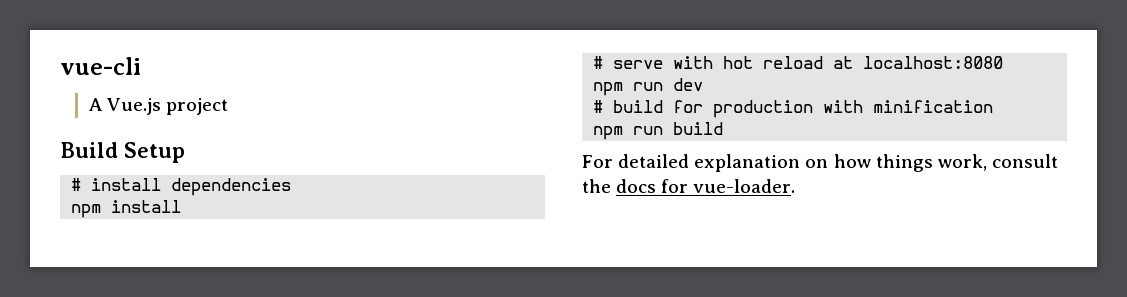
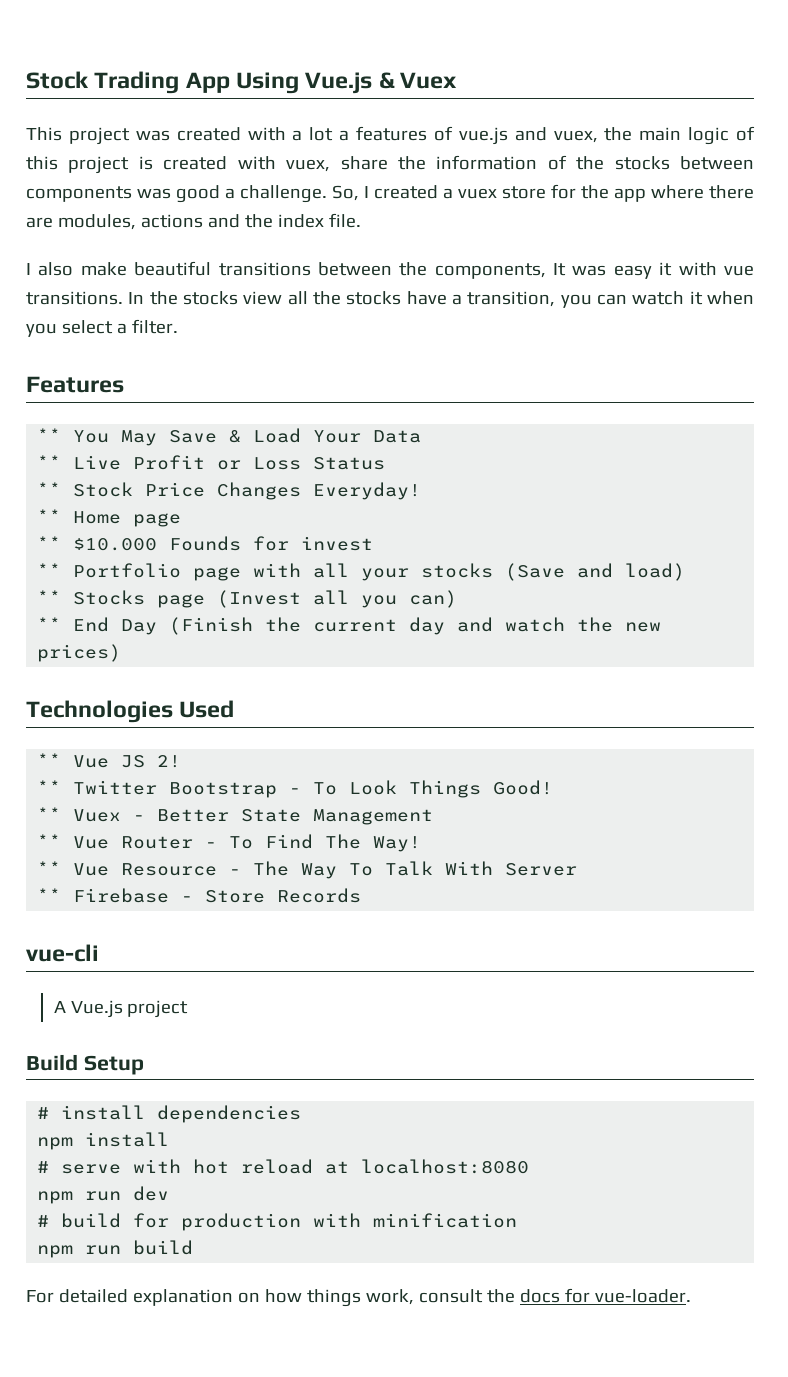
(60, 66) none -> [26,71,458,94] [26,126,755,145] [26,155,754,174] [26,184,754,203] [26,213,361,230] [26,261,754,279] [26,291,755,308] [26,319,178,337] [26,376,124,393] [37,428,422,446] [37,455,386,470] [37,482,422,500] [37,509,182,527] [37,536,374,551] [37,563,686,581] [37,590,458,608] [37,617,662,635] [37,644,122,662] [26,700,235,723] [37,753,182,768] [37,780,554,798] [37,807,434,825] [37,834,422,852] [37,861,578,879] [37,888,362,903] Stock Trading App Using Vue.js & Vuex // This project was created with a lot a features of vue.js and vuex, the main logic of this project is created with vuex, share the information of the stocks between components was good a challenge. So, I created a vuex store for the app where there are modules, actions and the index file. // I also make beautiful transitions between the components, It was easy it with vue transitions. In the stocks view all the stocks have a transition, you can watch it when you select a filter. // Features // ** You May Save & Load Your Data // ** Live Profit or Loss Status // ** Stock Price Changes Everyday! // ** Home page // ** $10.000 Founds for invest // ** Portfolio page with all your stocks (Save and load) // ** Stocks page (Invest all you can) // ** End Day (Finish the current day and watch the new prices) // Technologies Used // ** Vue JS 2! // ** Twitter Bootstrap - To Look Things Good! // ** Vuex - Better State Management // ** Vue Router - To Find The Way! // ** Vue Resource - The Way To Talk With Server // ** Firebase - Store Records //

